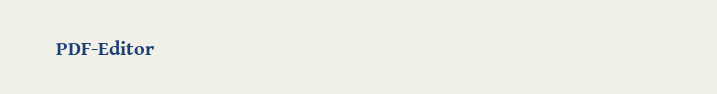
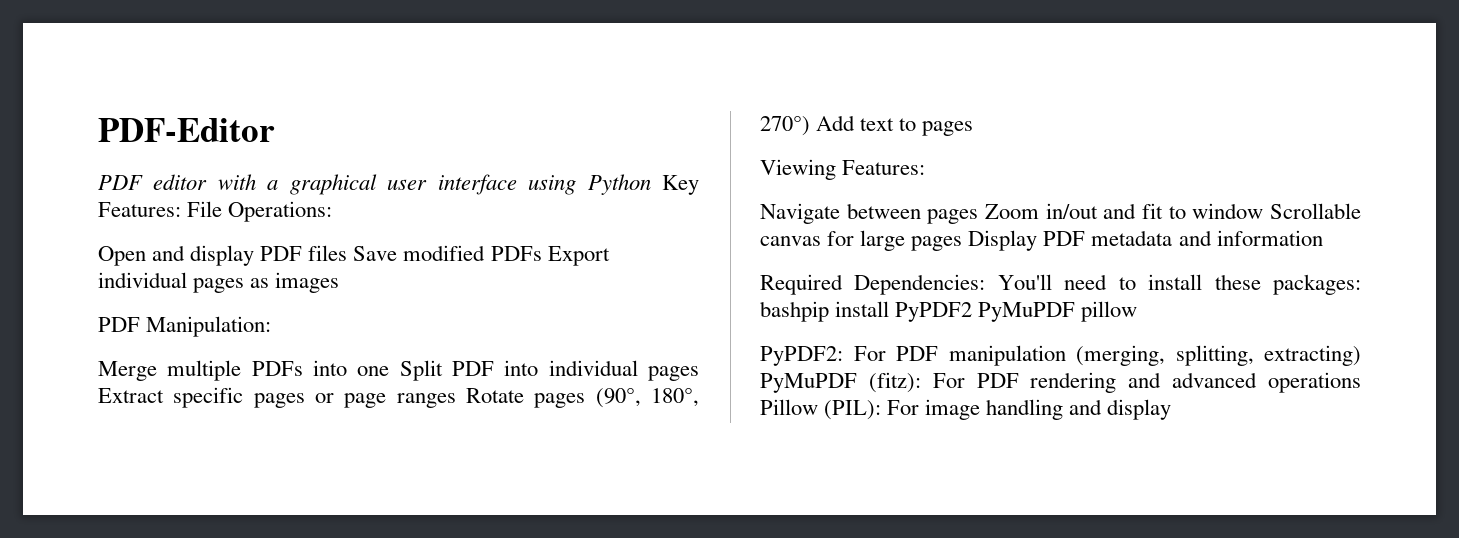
(154, 47) none -> [98,174,699,195] [98,201,333,222] [98,245,610,266] [98,272,340,293] [98,316,272,337] [98,360,699,381] [98,387,699,408] [760,115,974,136] [760,159,926,180] [760,203,1361,224] [760,230,1323,251] [760,274,1361,295] [760,301,1138,322] [760,345,1361,366] [760,372,1361,393] [760,399,1172,420] // PDF editor with a graphical user interface using Python Key Features: File Operations: // Open and display PDF files Save modified PDFs Export individual pages as images // PDF Manipulation: // Merge multiple PDFs into one Split PDF into individual pages Extract specific pages or page ranges Rotate pages (90°, 180°, 270°) Add text to pages // Viewing Features: // Navigate between pages Zoom in/out and fit to window Scrollable canvas for large pages Display PDF metadata and information // Required Dependencies: You'll need to install these packages: bashpip install PyPDF2 PyMuPDF pillow // PyPDF2: For PDF manipulation (merging, splitting, extracting) PyMuPDF (fitz): For PDF rendering and advanced operations Pillow (PIL): For image handling and display

